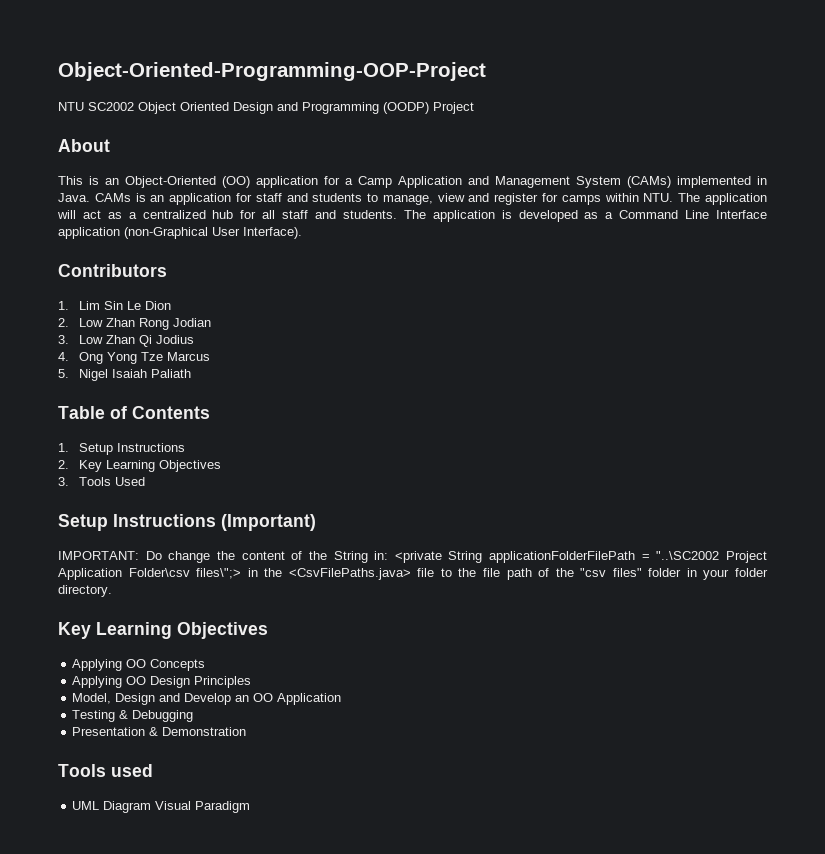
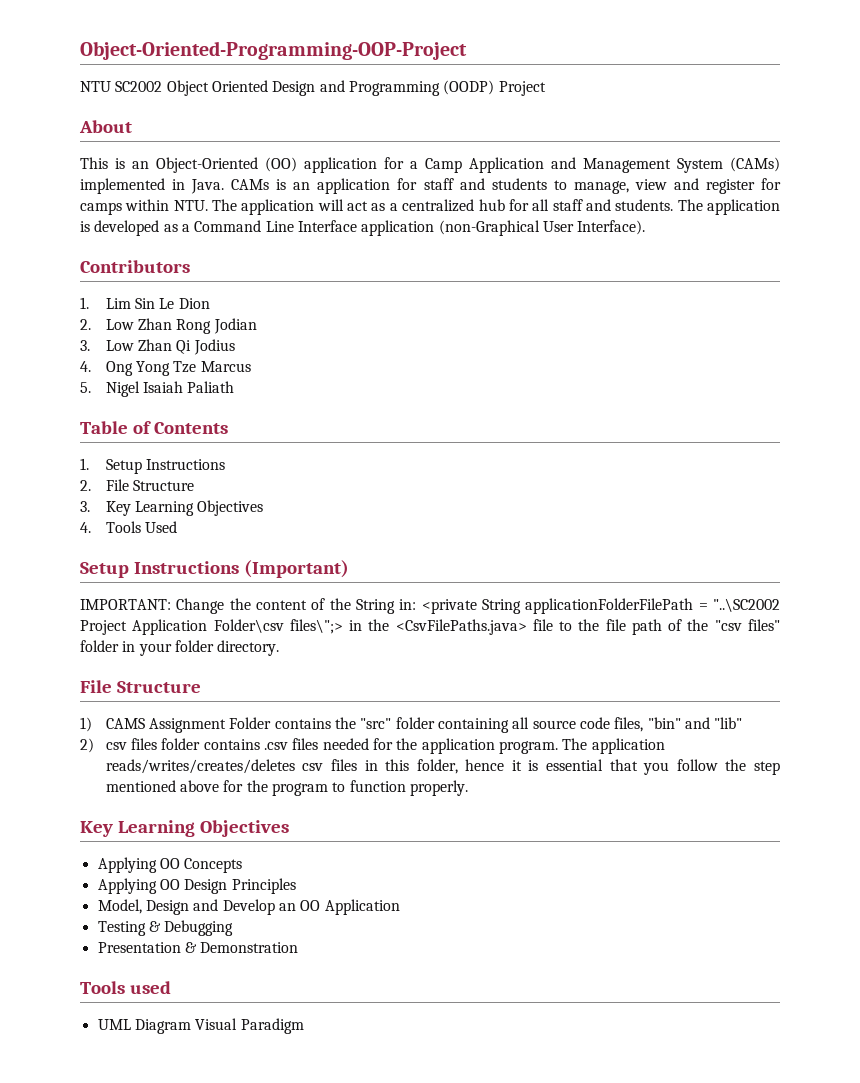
[79,460,222,472] [58,477,69,486] Key Learning Objectives // 3. -> [105,479,195,491] [80,500,264,516] [80,522,91,533] File Structure // 3. Key Learning Objectives // 4.
[145,551,211,563] Do change -> [176,598,225,614] Change
(112, 591) none -> [80,680,201,693] [80,717,743,733] [80,738,665,754] [105,759,781,775] [105,780,469,796] // File Structure // 1) CAMS Assignment Folder contains the "src" folder containing all source code files, "bin" and "lib" // 2) csv files folder contains .csv files needed for the application program. The application reads/writes/creates/deletes csv files in this folder, hence it is essential that you follow the step mentioned above for the program to function properly.

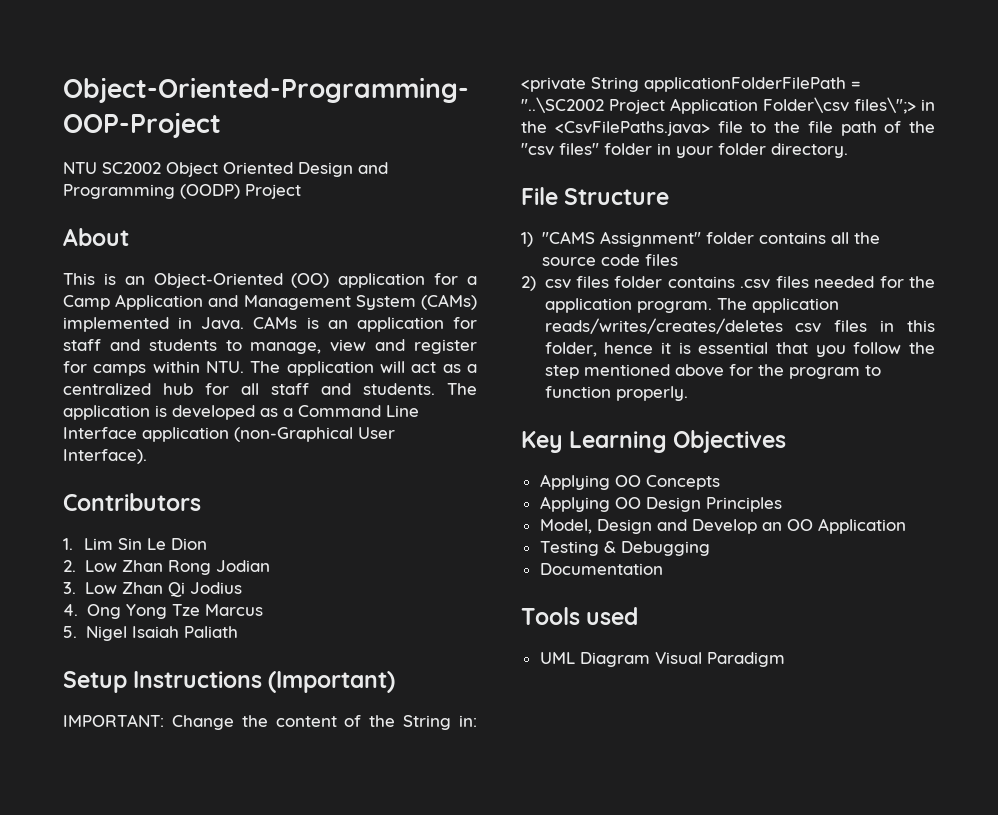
[80,421,228,434] [80,458,226,474] [80,479,195,491] [80,500,264,516] [80,521,178,533] // Table of Contents // 1. Setup Instructions // 2. File Structure // 3. Key Learning Objectives // 4. Tools Used -> (238, 632) none
[105,717,743,733] CAMS Assignment Folder contains the "src" folder containing all source code files, "bin" and "lib" -> [542,231,881,247] [542,254,679,266] "CAMS Assignment" folder contains all the source code files
[97,942,299,953] Presentation & Demonstration -> [539,563,663,575] Documentation

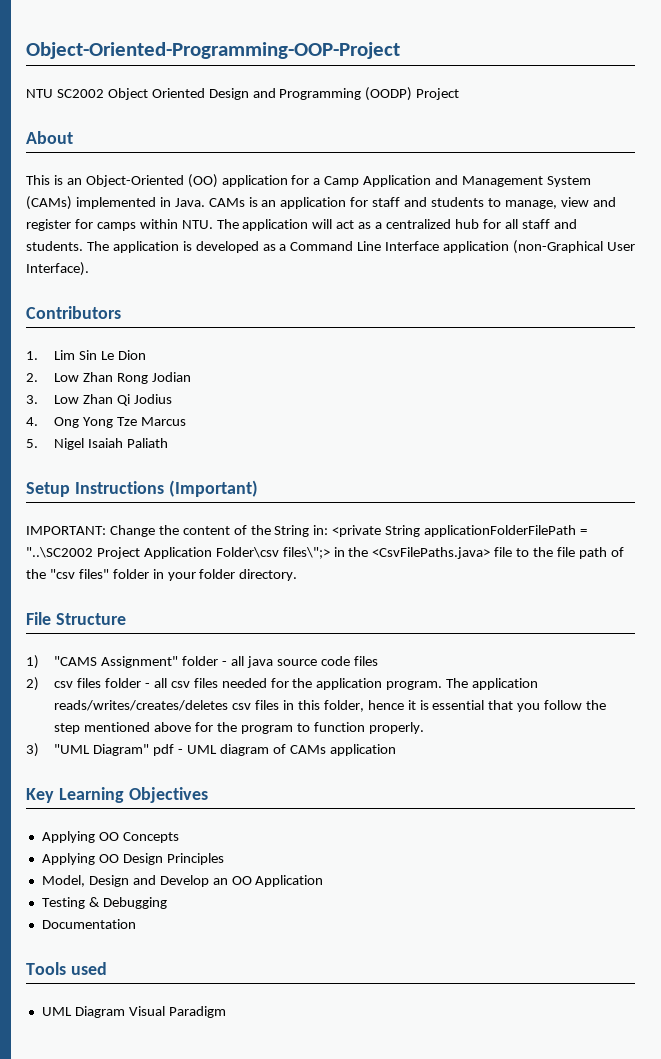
[759,232,881,244] contains all the -> [221,656,273,668] - all java
[667,276,771,289] contains .csv -> [144,678,190,688] - all csv
(688, 393) none -> [26,743,396,757] // 3) "UML Diagram" pdf - UML diagram of CAMs application

